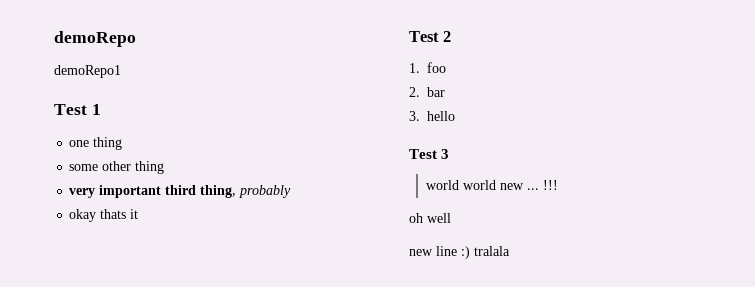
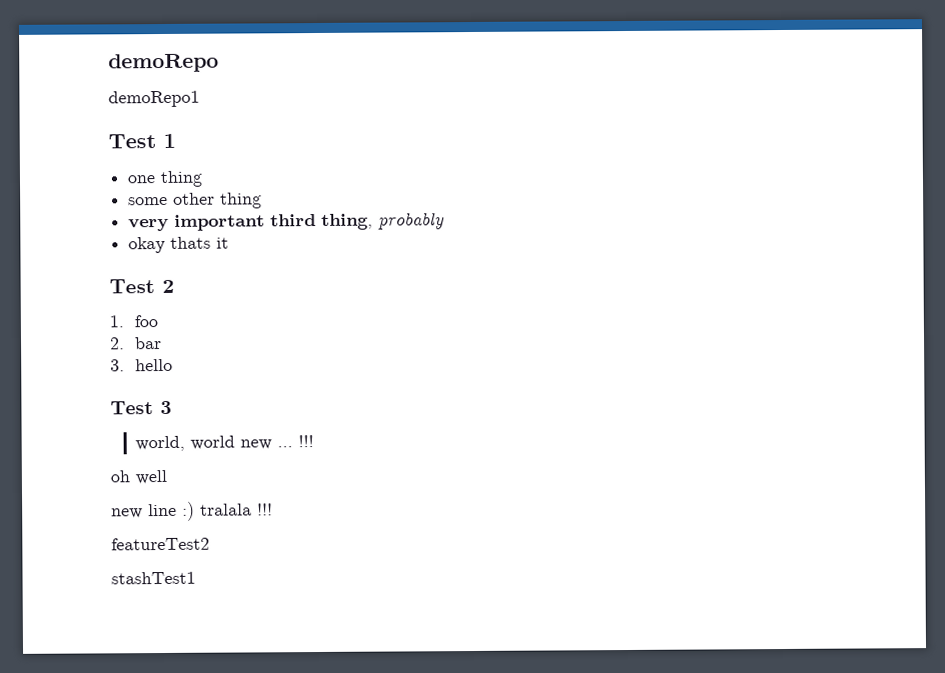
[425,180,459,190] world -> [135,435,186,452] world,
(510, 251) none -> [257,503,273,516] [111,537,210,551] [111,571,196,585] !!! // featureTest2 // stashTest1

